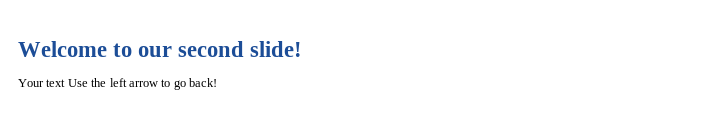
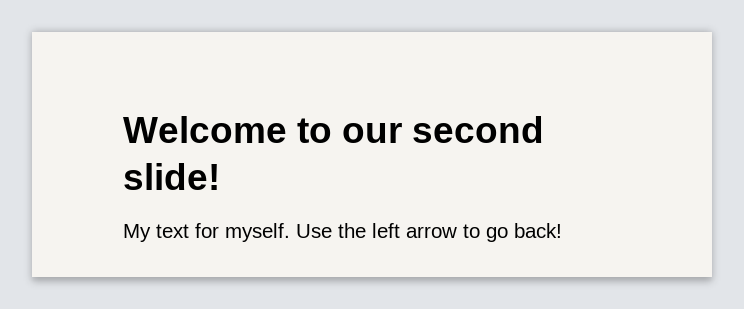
[18,79,66,87] Your text -> [123,223,290,242] My text for myself.

